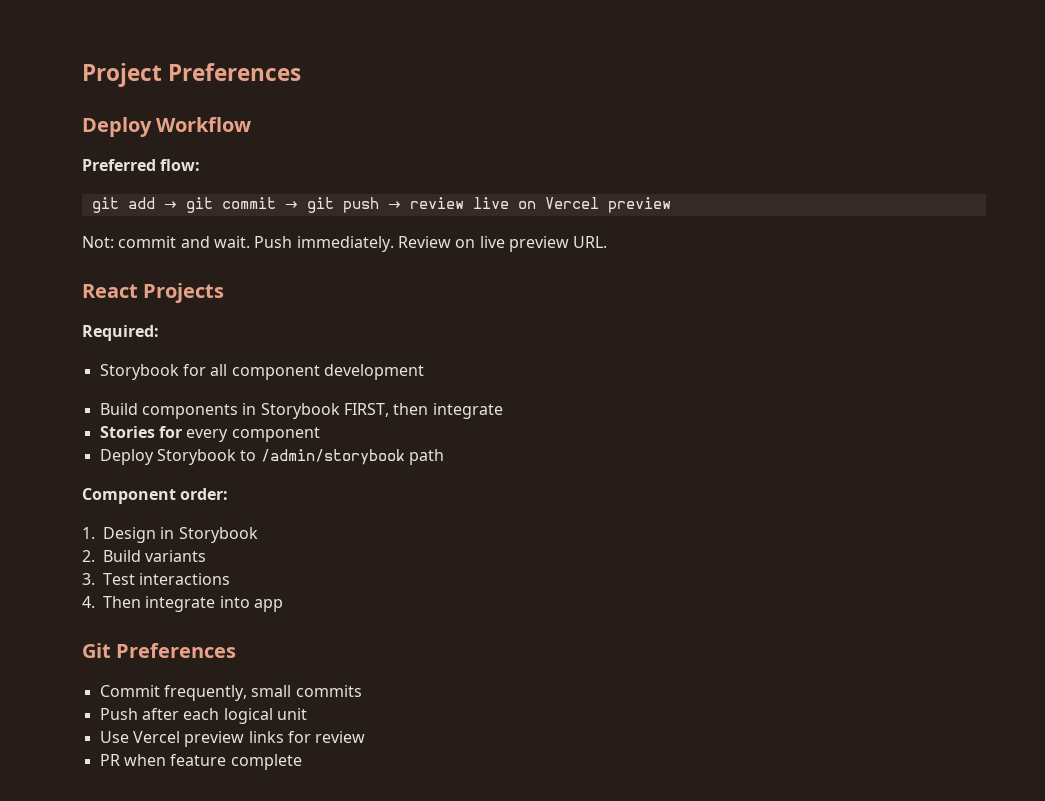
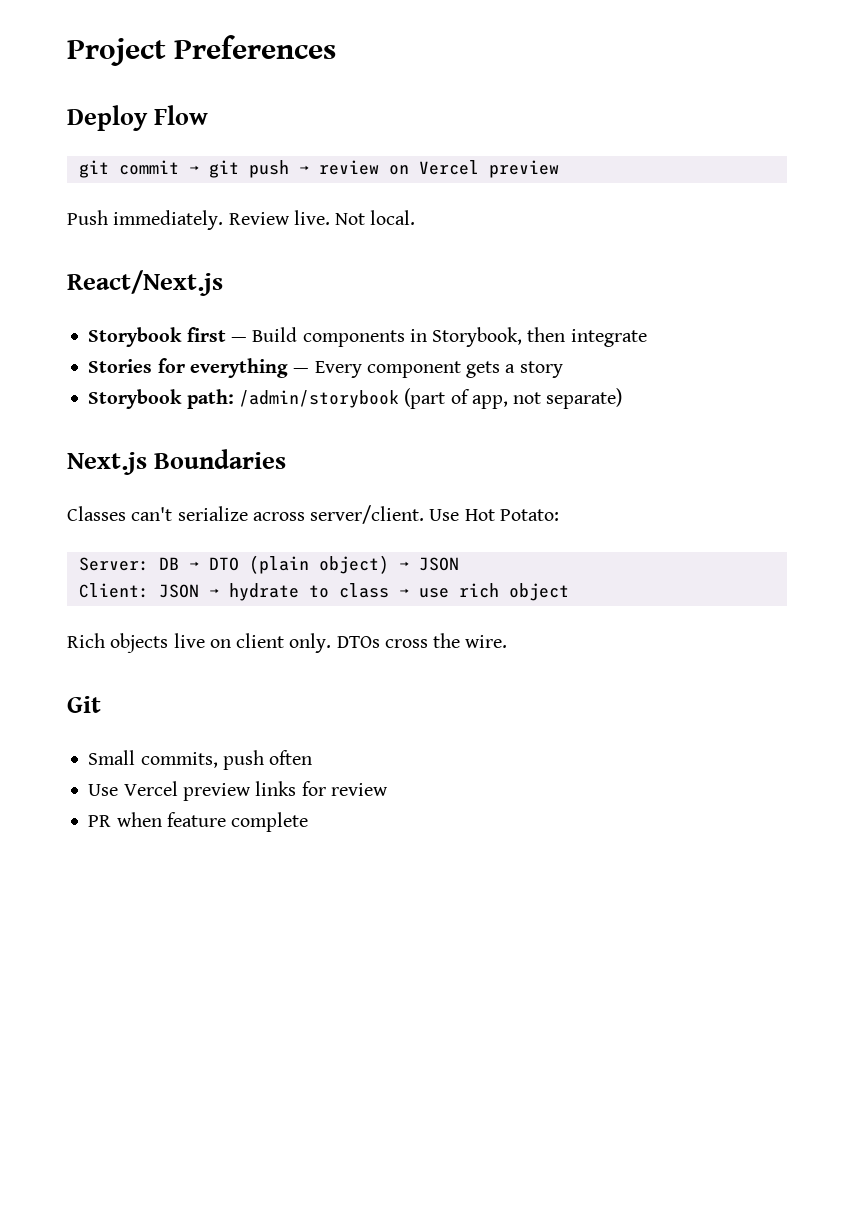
[156,117,252,132] [82,159,201,171] [91,197,177,213] Workflow // Preferred flow: // git add → -> [154,105,209,125] Flow //
[472,197,509,209] live -> (379, 167) none
[82,236,608,252] [82,283,225,303] [82,325,159,341] [99,364,424,380] Not: commit and wait. Push immediately. Review on live preview URL. // React Projects // Required: // Storybook for all component development // -> [67,210,416,230] [67,270,223,296] [88,327,247,347] Push immediately. Review live. Not local. // React/Next.js // Storybook first —
[260,403,389,419] Storybook FIRST, -> [432,327,523,347] Storybook,
[186,427,320,442] [99,449,444,465] [82,488,229,504] [82,527,258,543] [82,550,207,562] [82,573,231,585] [82,596,283,612] [82,643,237,658] [99,685,362,701] [99,708,307,724] every component // Deploy Storybook to /admin/storybook path // Component order: // 1. Design in Storybook // 2. Build variants // 3. Test interactions // 4. Then integrate into app // Git Preferences // Commit frequently, small commits // Push after each logical unit -> [189,358,563,378] [88,388,623,409] [67,449,287,475] [67,505,559,524] [78,555,459,574] [78,583,569,601] [67,633,508,653] [67,696,101,713] [88,750,313,770] everything — Every component gets a story // Storybook path: /admin/storybook (part of app, not separate) // Next.js Boundaries // Classes can't serialize across server/client. Use Hot Potato: // Server: DB → DTO (plain object) → JSON // Client: JSON → hydrate to class → use rich object // Rich objects live on client only. DTOs cross the wire. // Git // Small commits, push often

